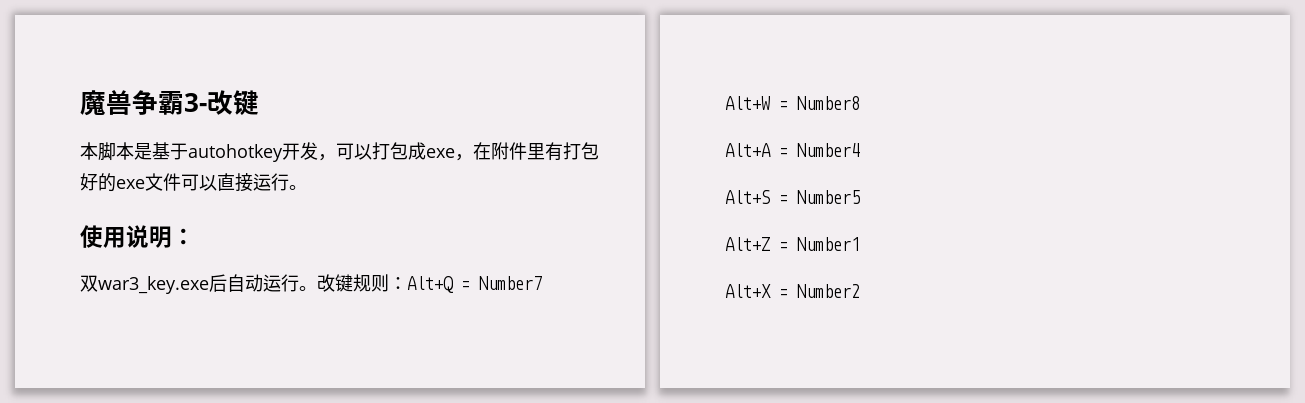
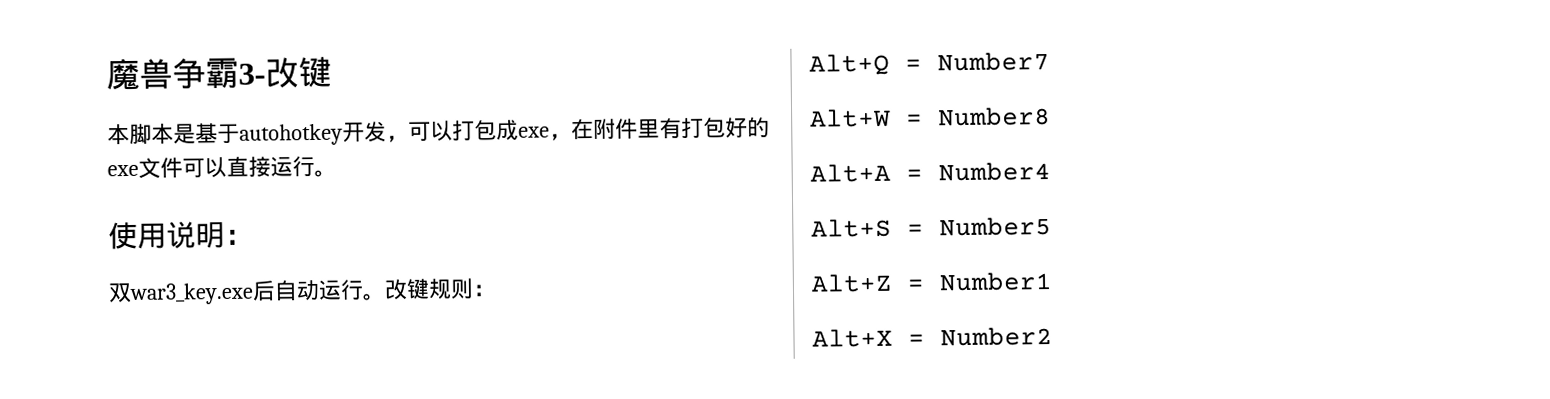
(407, 283) none -> (496, 290) //

